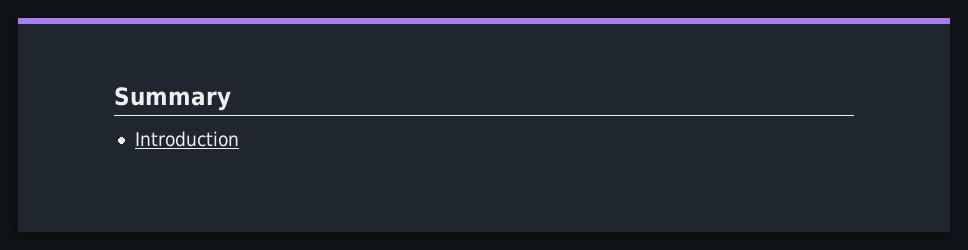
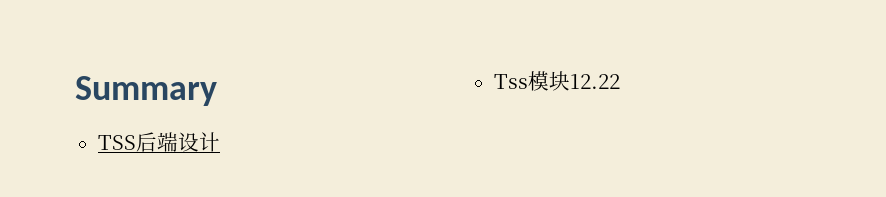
[134,131,239,147] Introduction -> [97,132,220,152] [493,71,620,91] TSS后端设计 // Tss模块12.22

